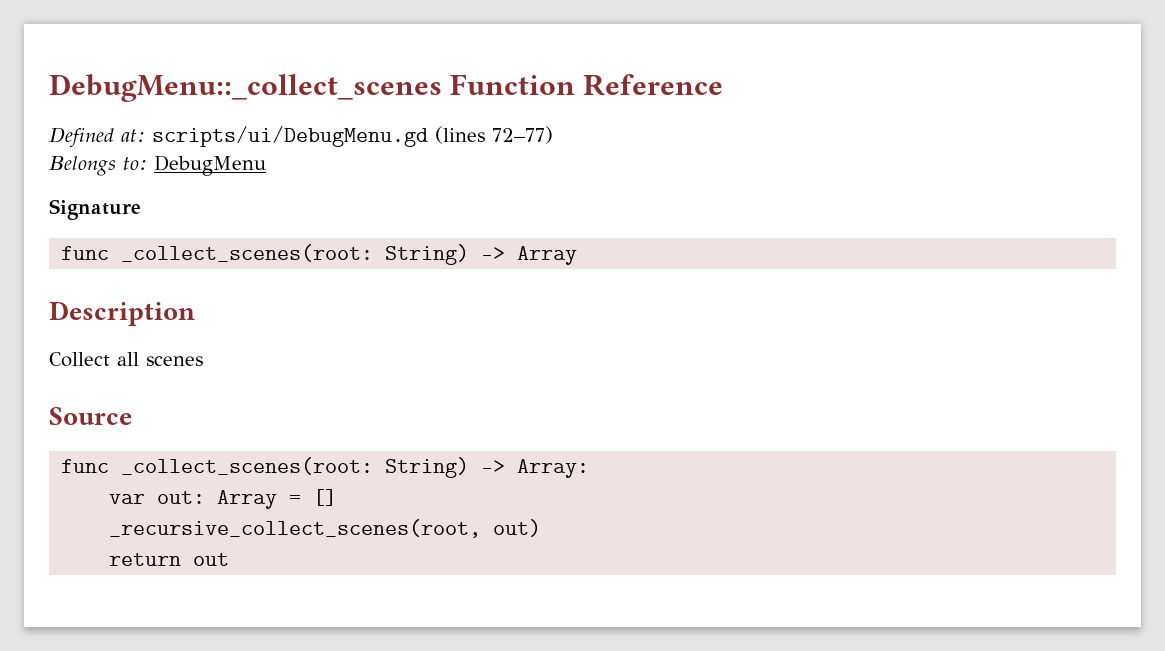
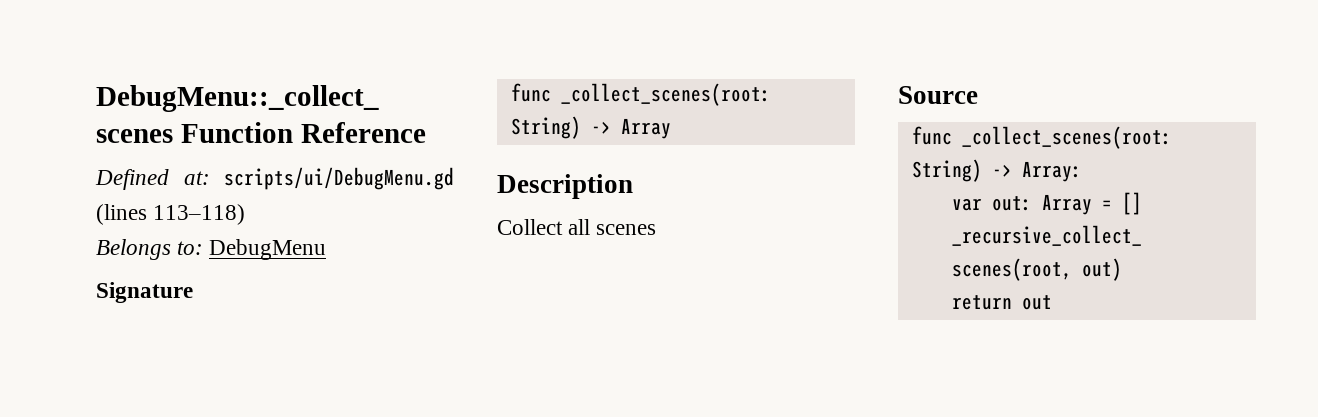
[492,126,553,144] 72–77) -> [153,204,246,225] 113–118)

